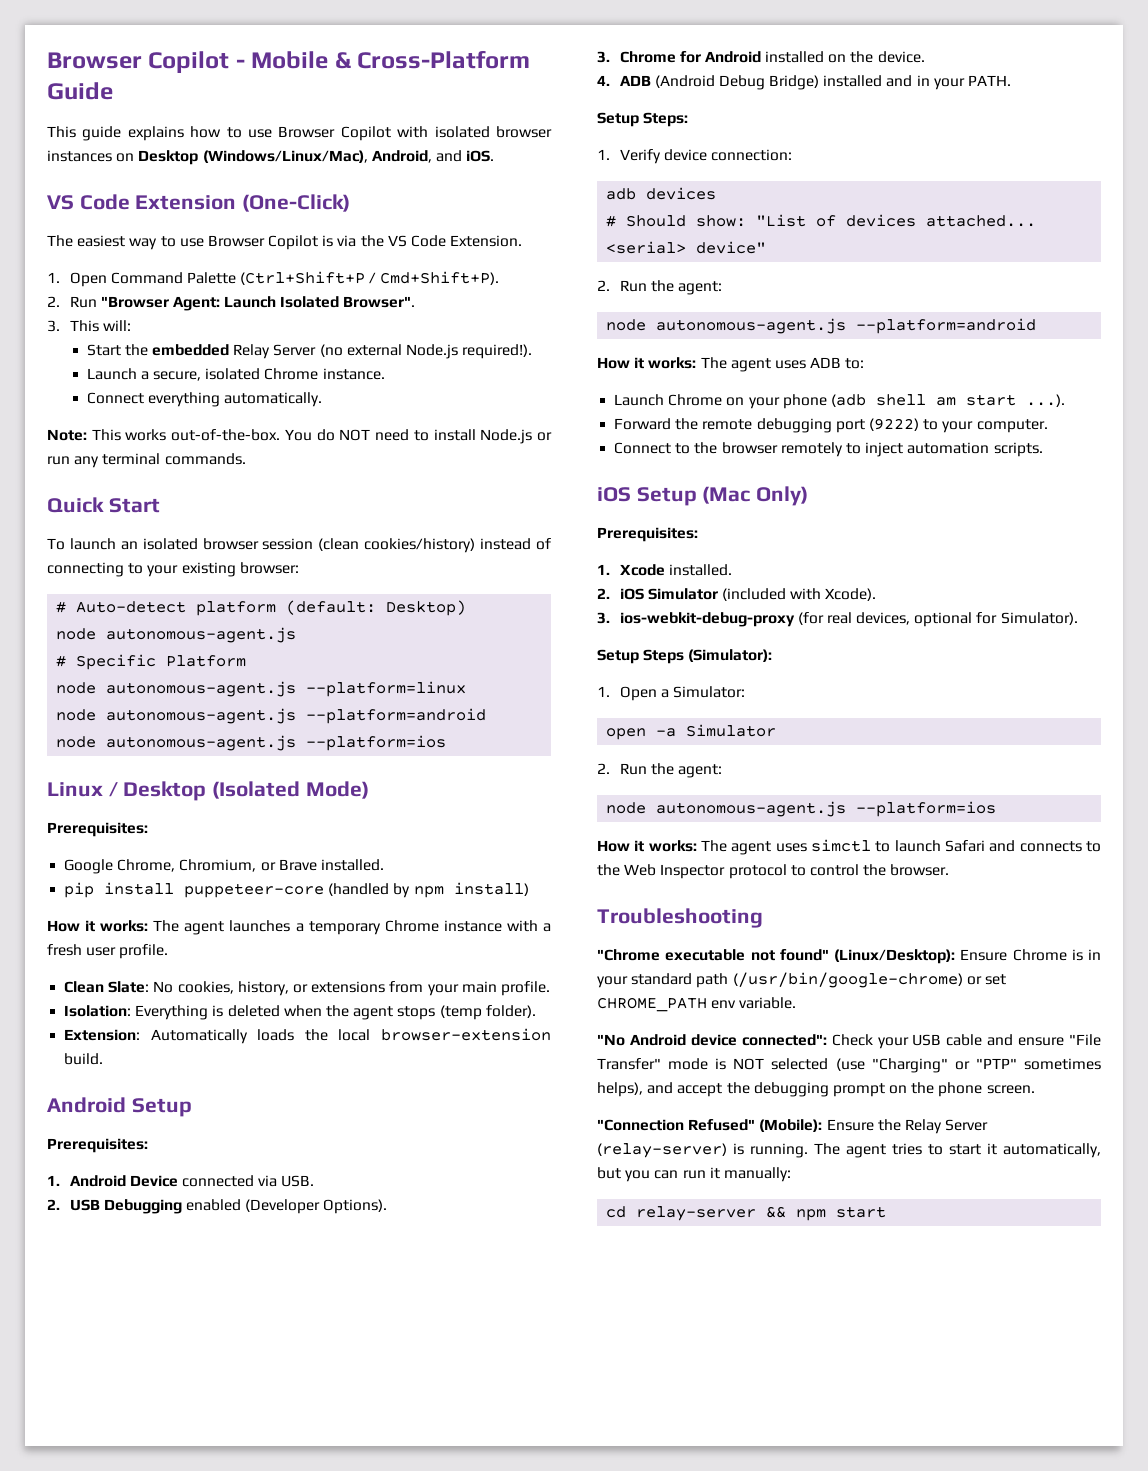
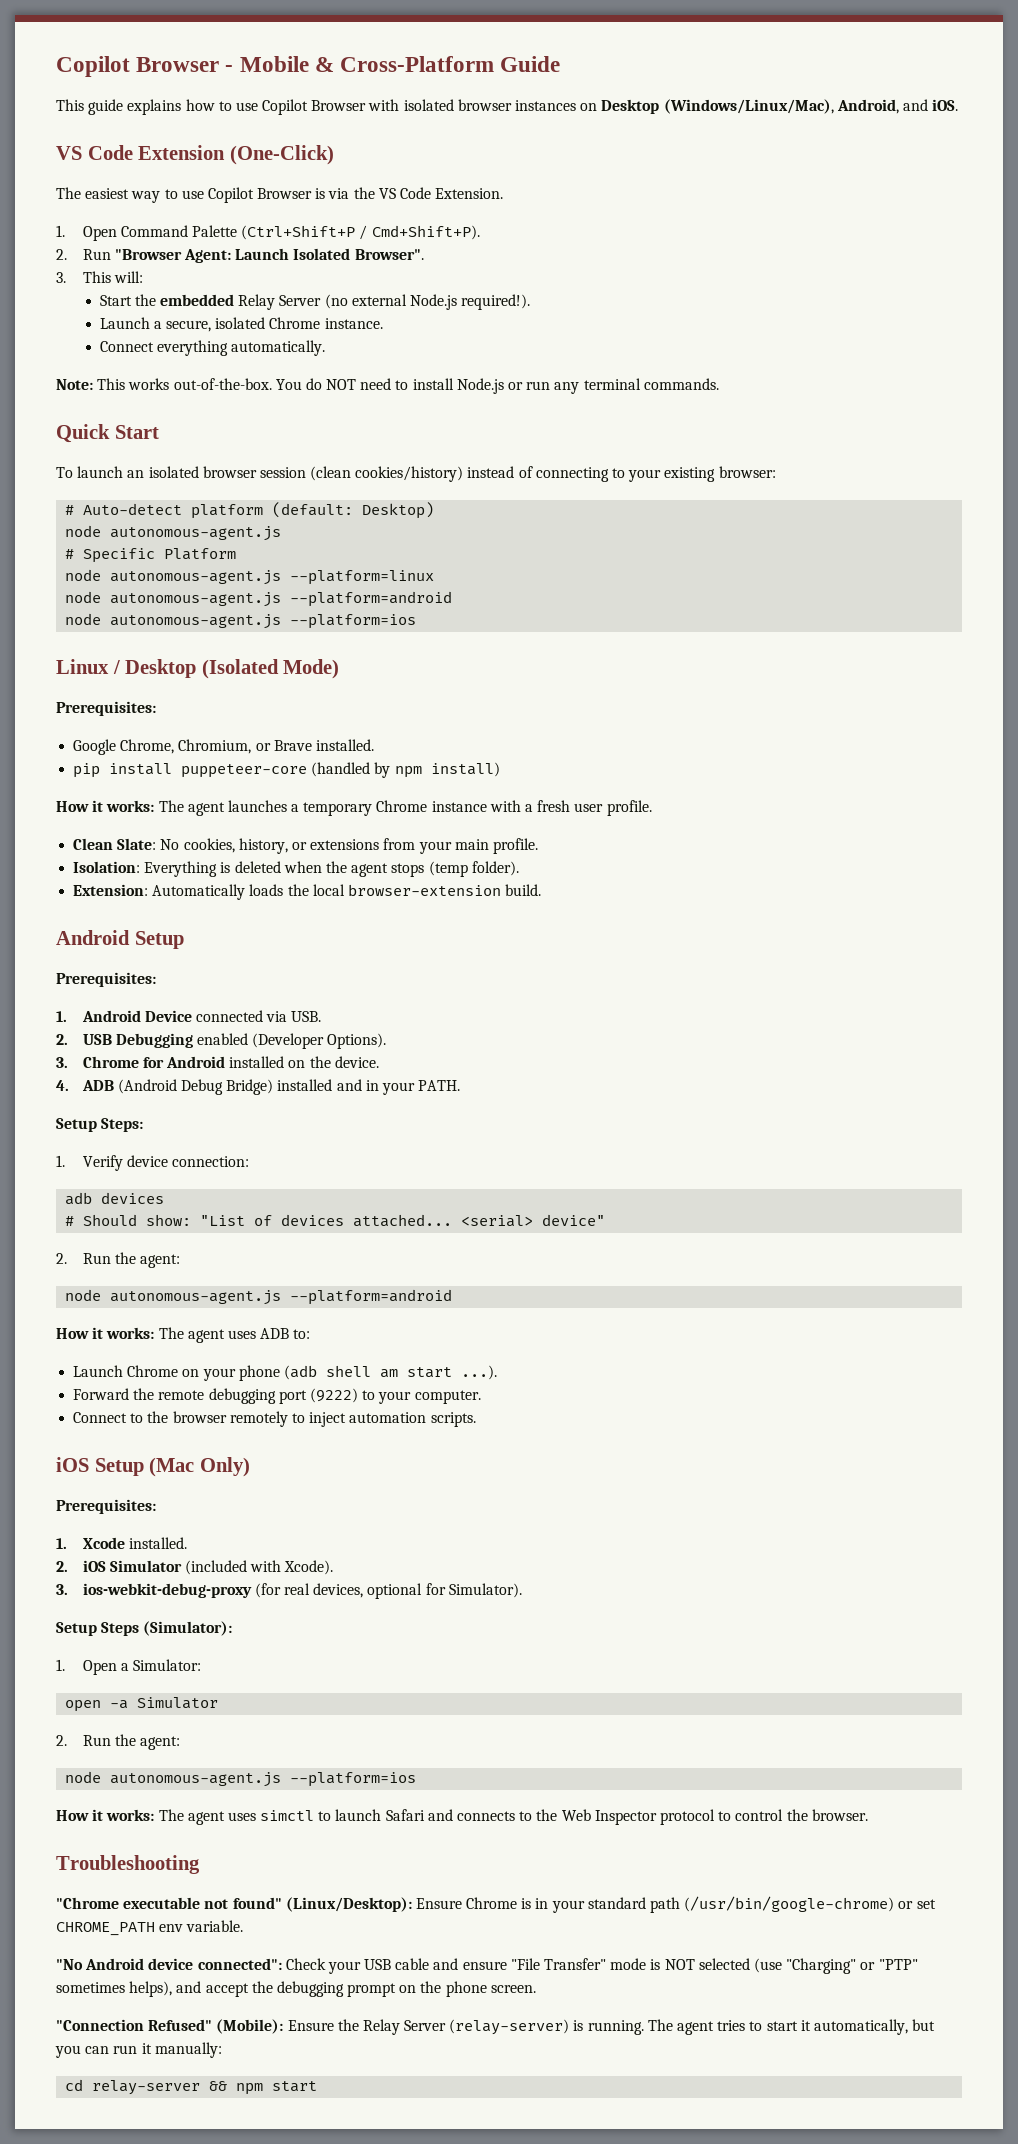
[47,51,230,73] Browser Copilot -> [56,56,220,77] Copilot Browser
[278,126,391,141] Browser Copilot -> [262,99,367,115] Copilot Browser
[207,235,319,250] Browser Copilot -> [207,187,313,203] Copilot Browser

